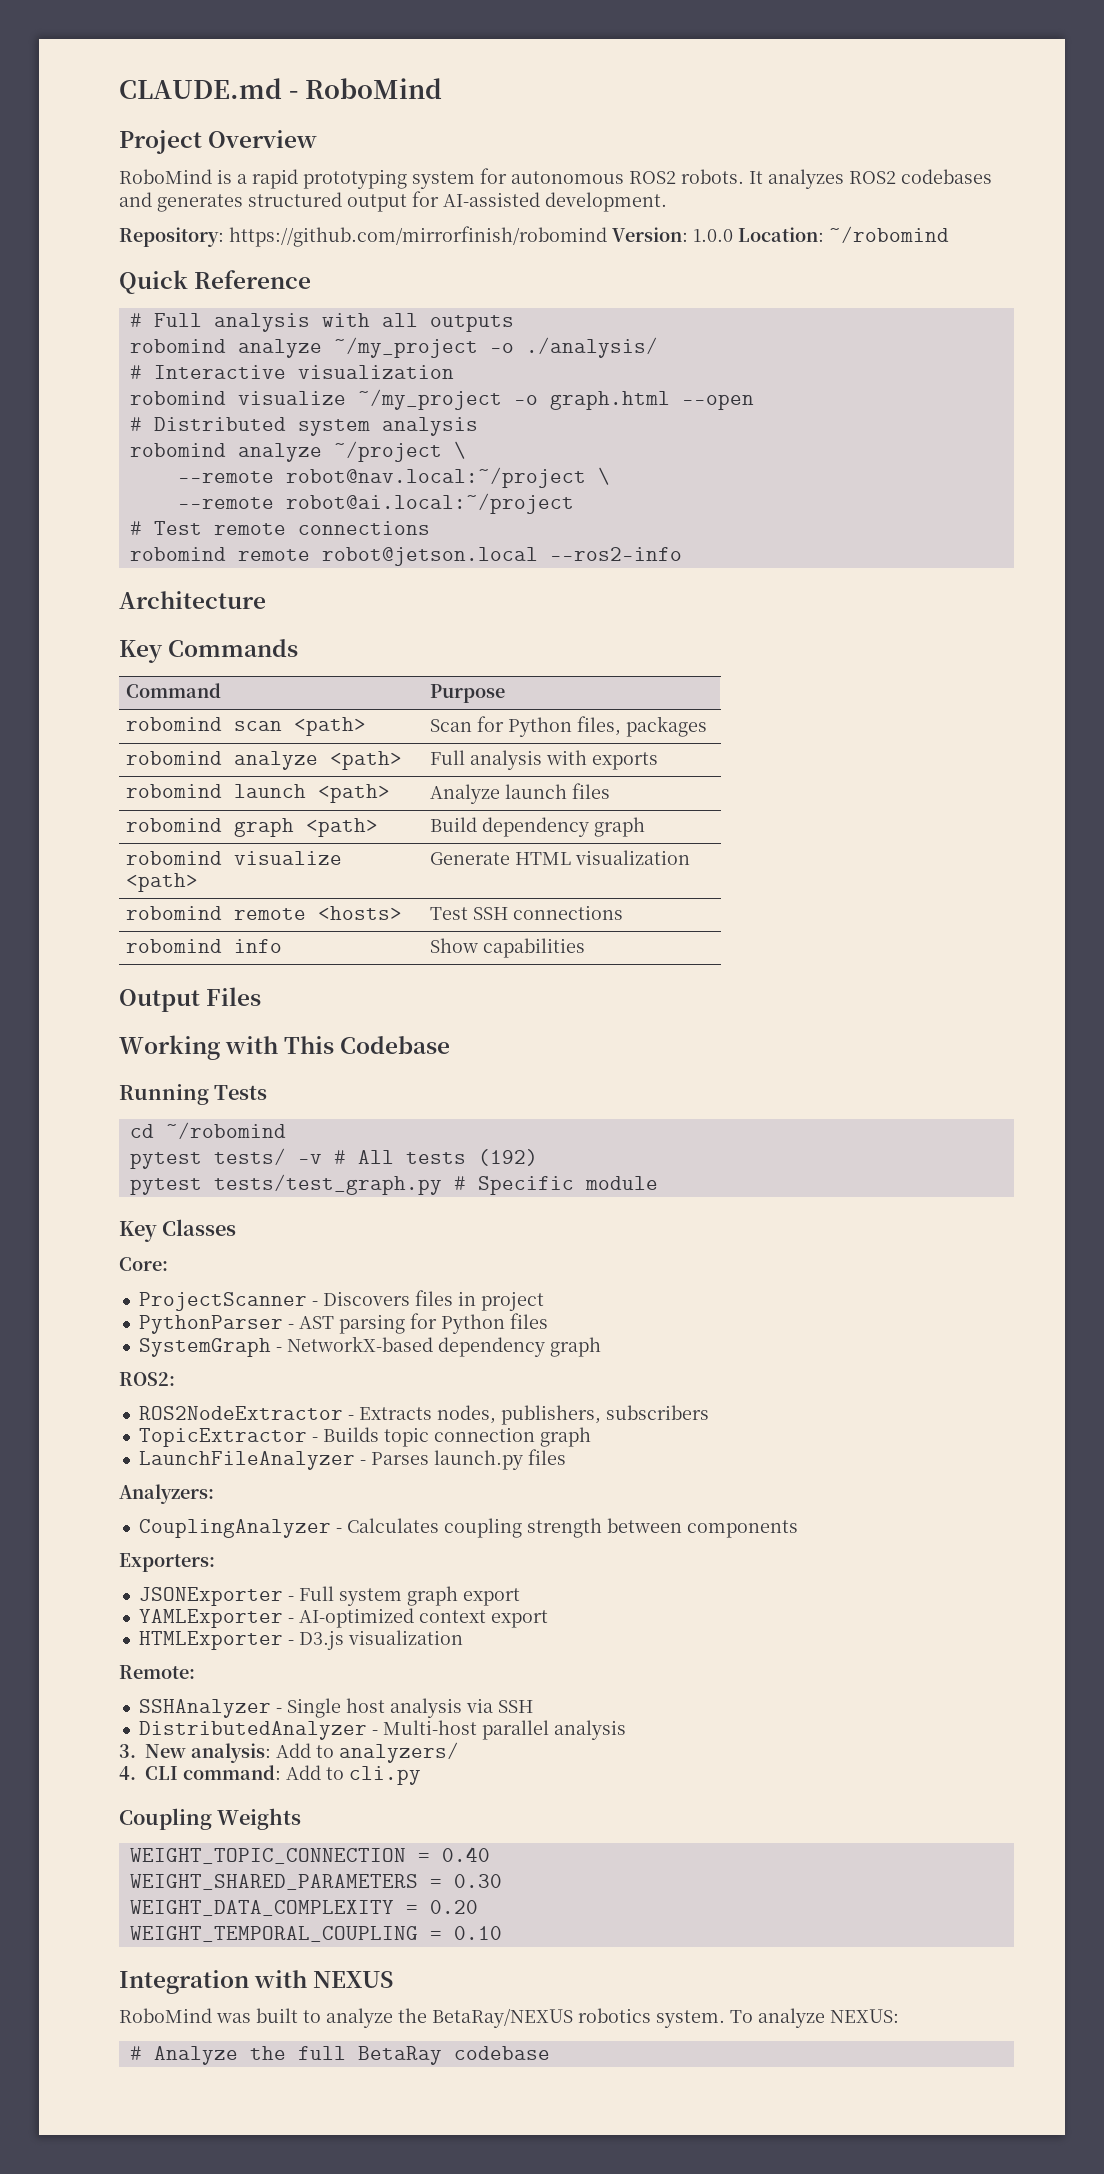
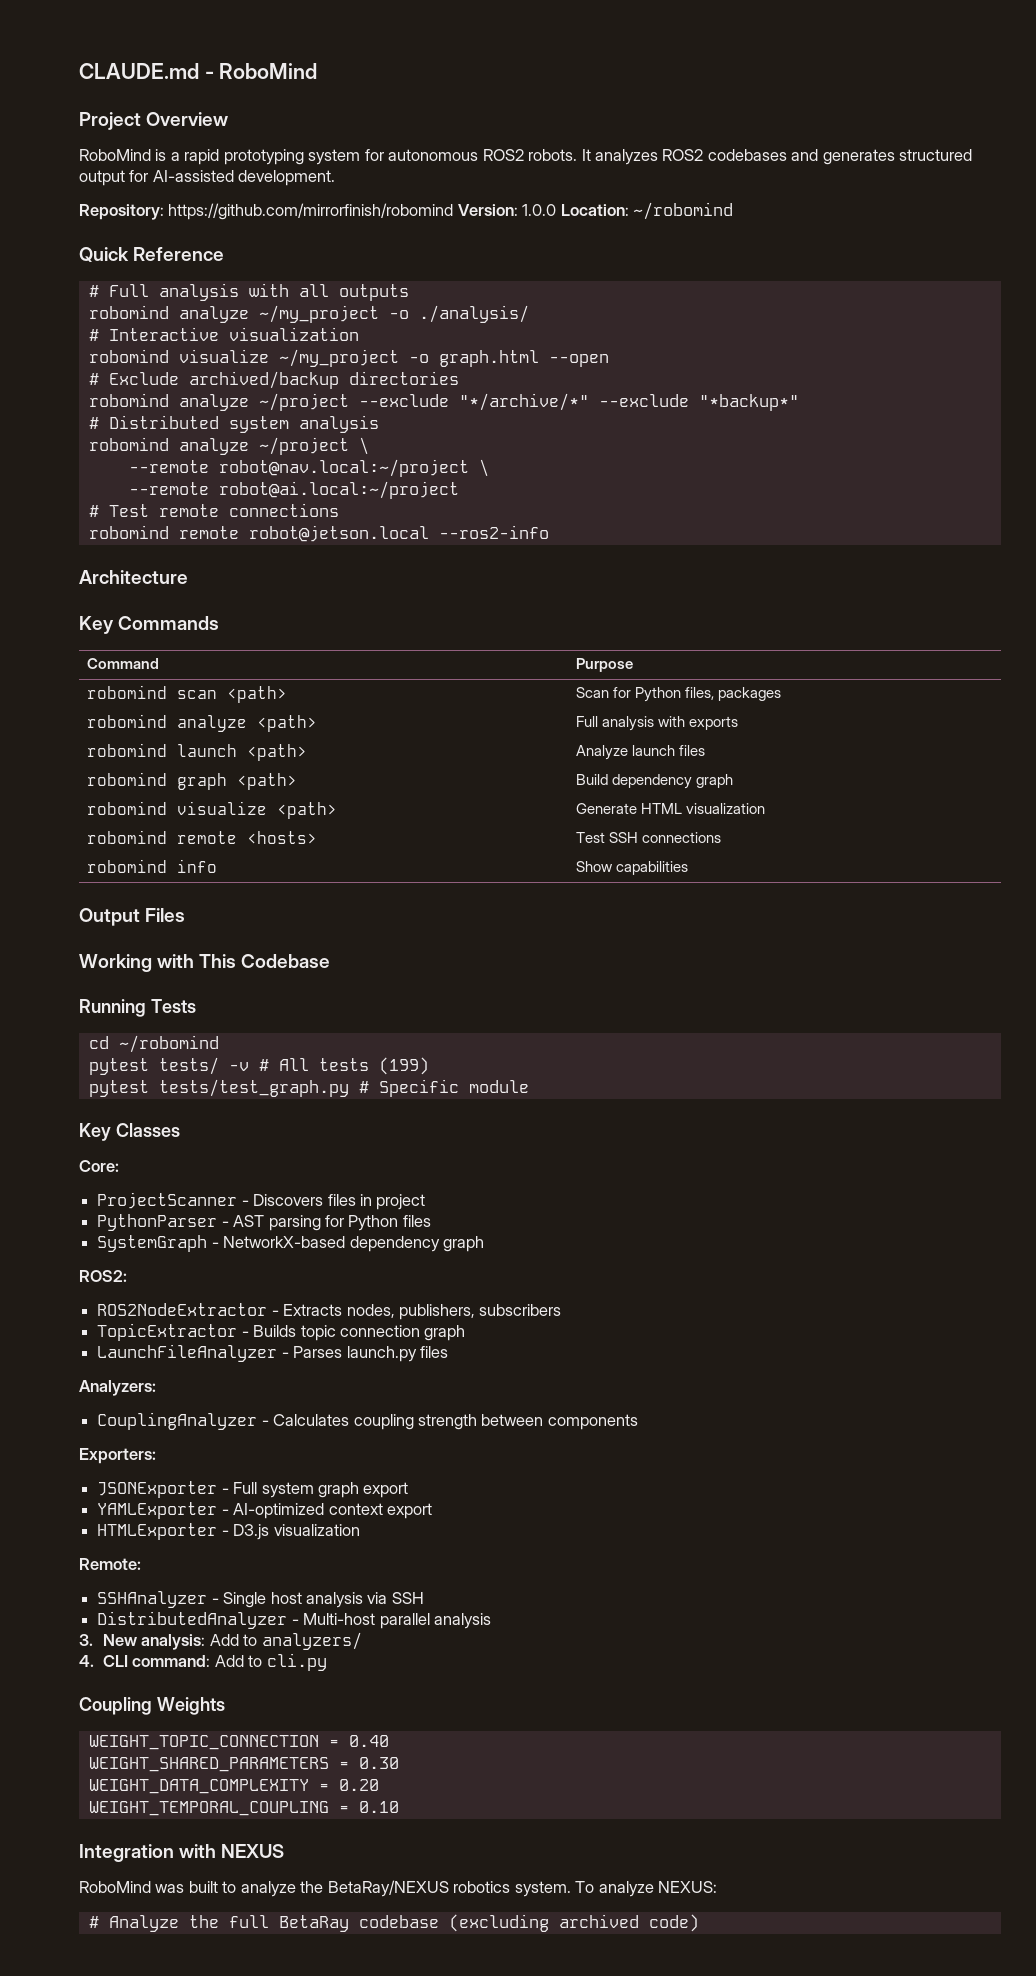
(754, 402) none -> [88,371,459,389] [88,393,799,411] // # Exclude archived/backup directories // robomind analyze ~/project --exclude "*/archive/*" --exclude "*backup*"
[477,1149,538,1166] (192) -> [378,1057,429,1075] (199)
(550, 2053) none -> [448,1914,699,1932] (excluding archived code)

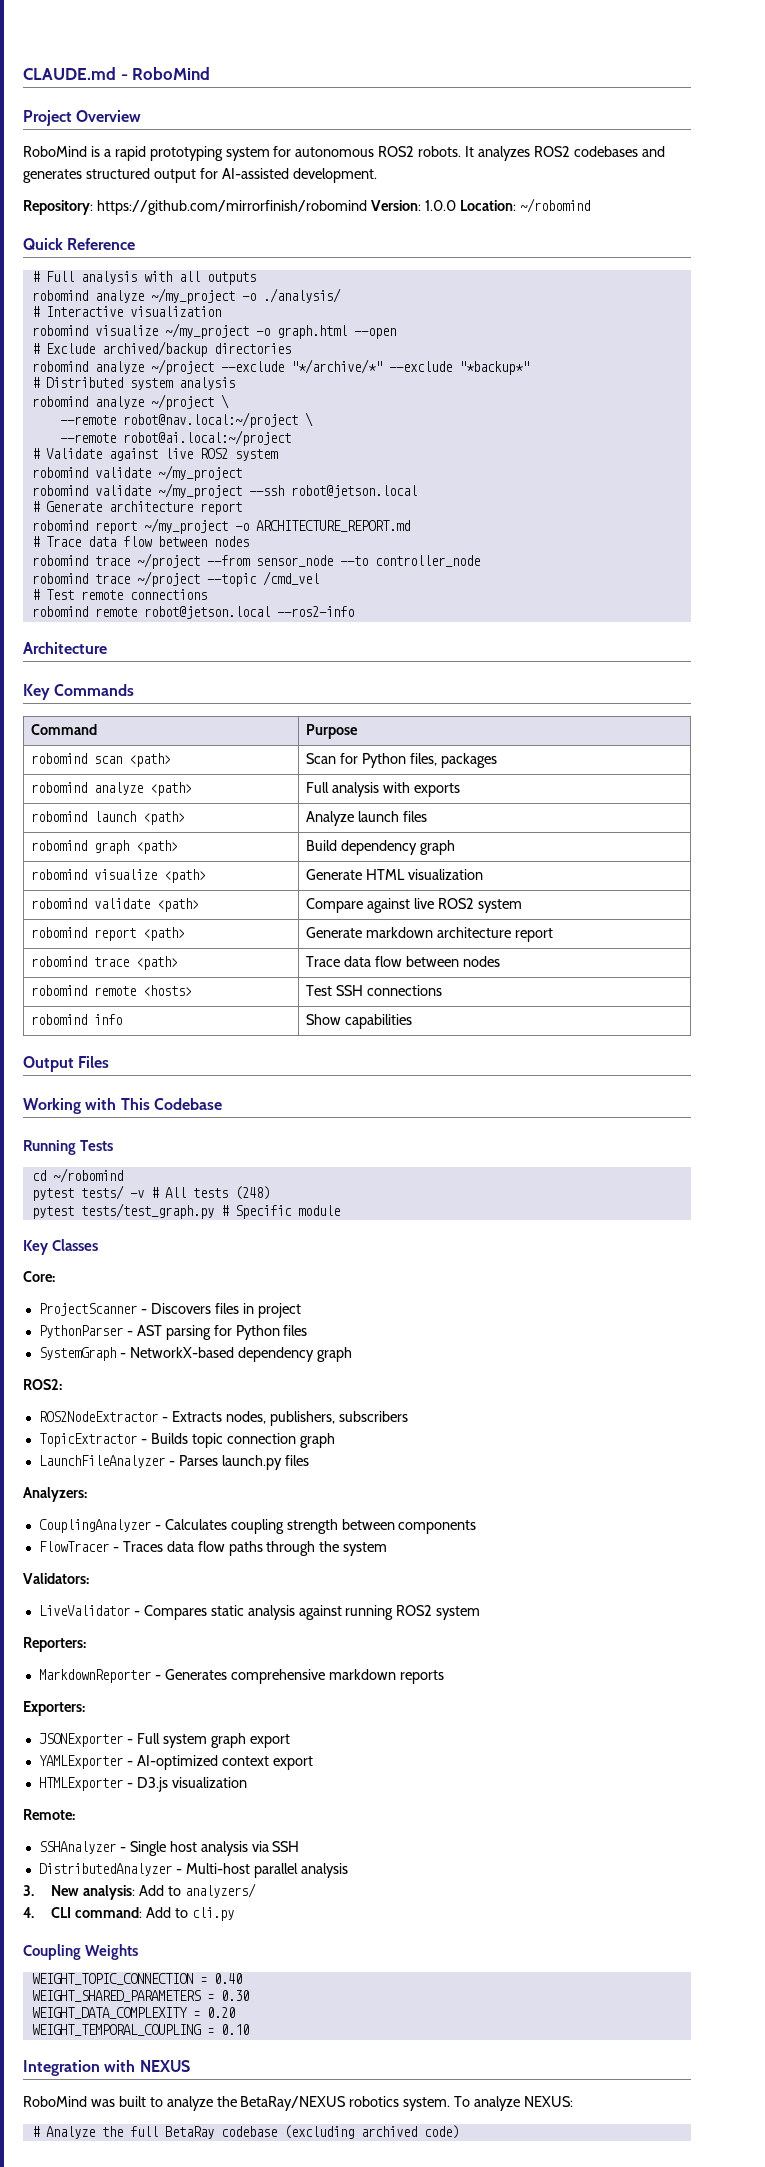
(459, 490) none -> [31,448,278,461] [31,465,242,481] [31,483,417,499] [31,501,242,515] [31,518,410,534] [31,536,249,547] [31,553,480,569] [31,571,319,587] // # Validate against live ROS2 system // robomind validate ~/my_project // robomind validate ~/my_project --ssh robot@jetson.local // # Generate architecture report // robomind report ~/my_project -o ARCHITECTURE_REPORT.md // # Trace data flow between nodes // robomind trace ~/project --from sensor_node --to controller_node // robomind trace ~/project --topic /cmd_vel
(765, 808) none -> [30,898,199,912] [305,898,522,913] [30,927,185,941] [305,927,553,942] [30,956,178,970] [305,956,500,967] // robomind validate <path> | Compare against live ROS2 system // robomind report <path> | Generate markdown architecture report // robomind trace <path> | Trace data flow between nodes
[378,1057,429,1075] (199) -> [234,1186,270,1200] (248)
(638, 1422) none -> [38,1541,388,1556] [23,1573,89,1584] [38,1605,481,1620] [23,1637,86,1652] [38,1669,444,1684] // FlowTracer - Traces data flow paths through the system // Validators: // LiveValidator - Compares static analysis against running ROS2 system // Reporters: // MarkdownReporter - Generates comprehensive markdown reports

